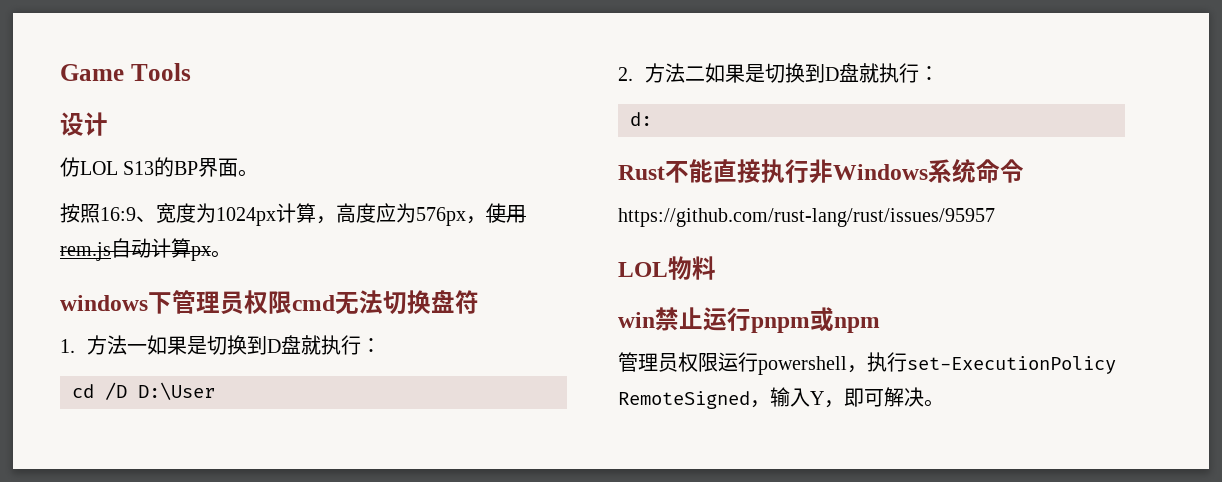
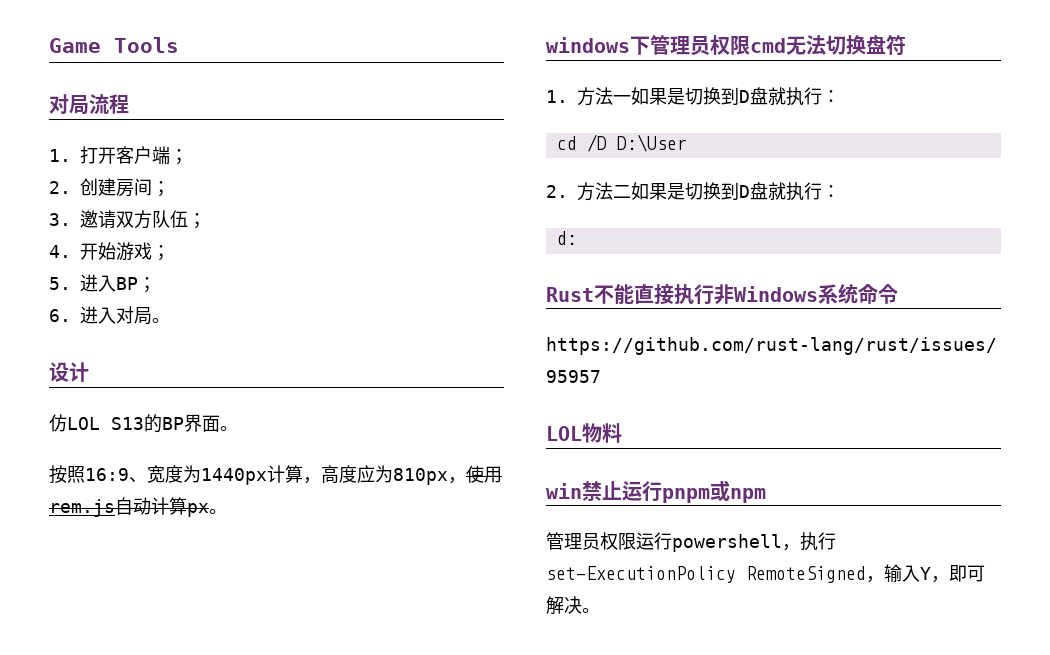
(191, 72) none -> [49,94,129,115] [49,146,188,165] [49,178,170,197] [49,210,206,229] [49,242,170,261] [49,274,156,293] [49,306,170,325] // 对局流程 // 1.打开客户端； // 2.创建房间； // 3.邀请双方队伍； // 4.开始游戏； // 5.进入BP； // 6.进入对局。
[216,207,276,226] 1024px -> [201,468,267,485] 1440px
[416,207,466,226] 576px -> [393,468,448,485] 810px

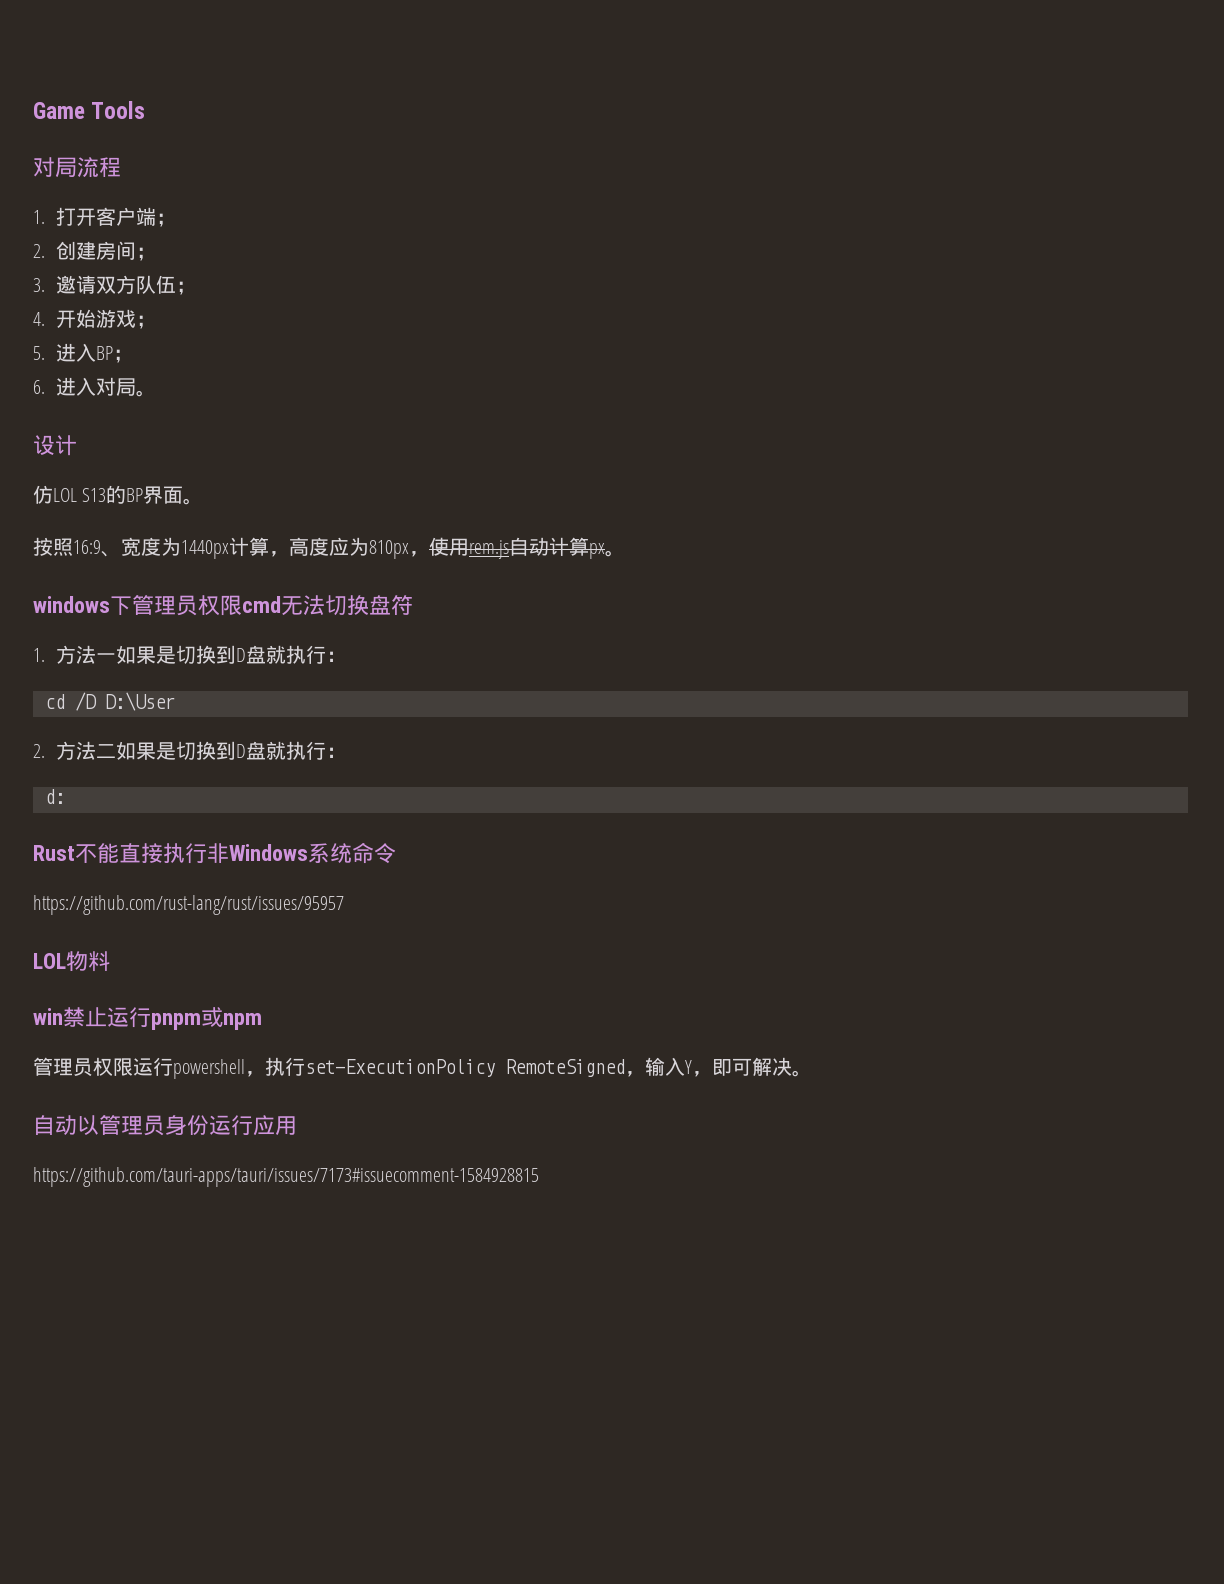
(600, 610) none -> [33,1115,297,1136] [33,1167,539,1187] // 自动以管理员身份运行应用 // https://github.com/tauri-apps/tauri/issues/7173#issuecomment-1584928815

